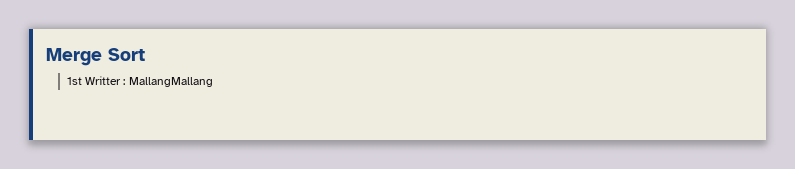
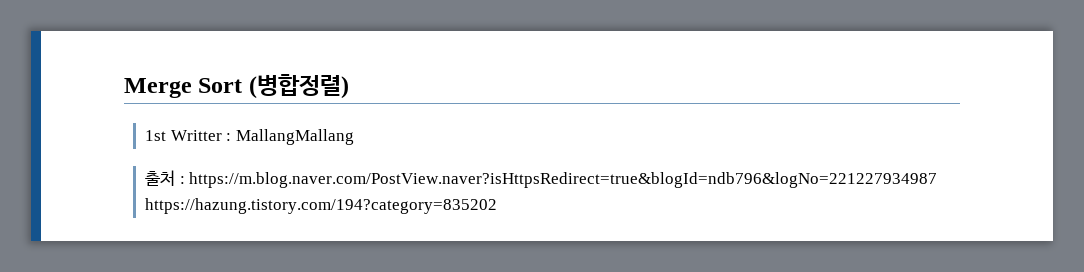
(145, 54) none -> [248,74,349,99] (병합정렬)
(213, 82) none -> [145,170,938,188] [145,198,498,214] // 출처 : https://m.blog.naver.com/PostView.naver?isHttpsRedirect=true&blogId=ndb796&logNo=221227934987 https://hazung.tistory.com/194?category=835202

